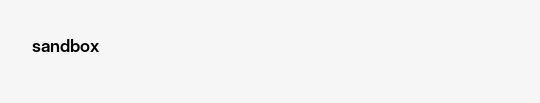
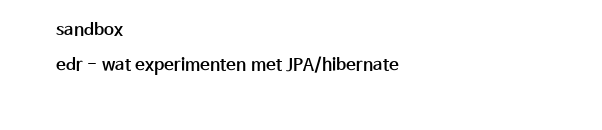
(100, 45) none -> [56,56,400,75] // edr - wat experimenten met JPA/hibernate

